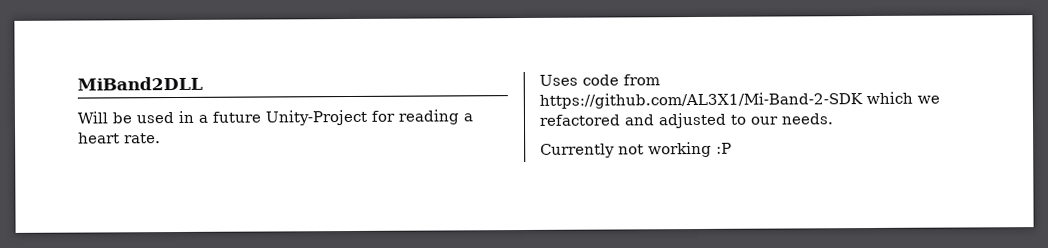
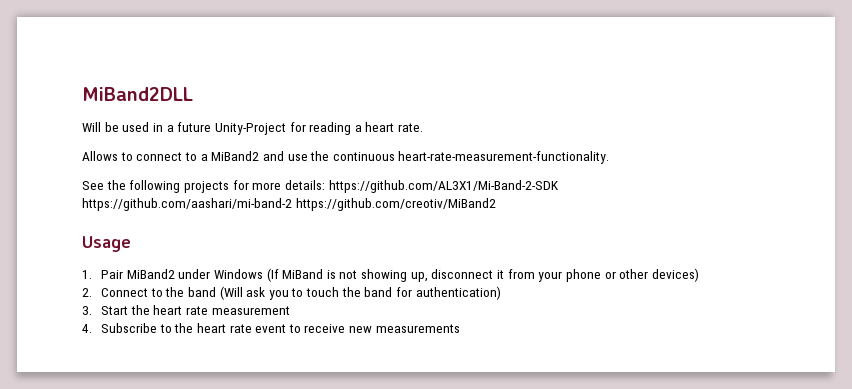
[539,74,660,86] [539,91,940,109] [539,112,834,129] [540,141,732,158] Uses code from https://github.com/AL3X1/Mi-Band-2-SDK which we refactored and adjusted to our needs. // Currently not working :P -> [82,151,610,164] [82,180,559,193] [82,198,496,211] [82,236,131,252] [82,268,699,282] [82,286,501,300] [82,305,290,315] [82,323,460,333] Allows to connect to a MiBand2 and use the continuous heart-rate-measurement-functionality. // See the following projects for more details: https://github.com/AL3X1/Mi-Band-2-SDK https://github.com/aashari/mi-band-2 https://github.com/creotiv/MiBand2 // Usage // 1. Pair MiBand2 under Windows (If MiBand is not showing up, disconnect it from your phone or other devices) // 2. Connect to the band (Will ask you to touch the band for authentication) // 3. Start the heart rate measurement // 4. Subscribe to the heart rate event to receive new measurements

